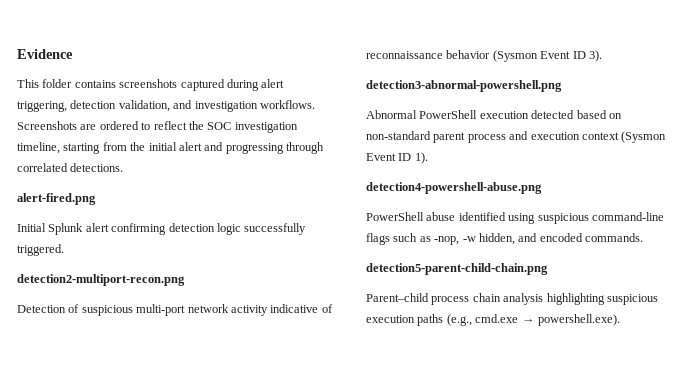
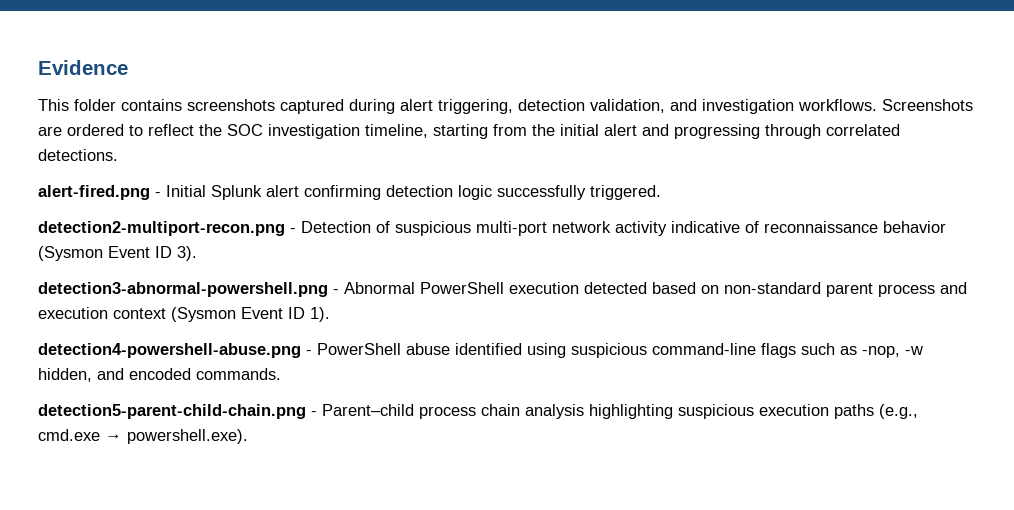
(96, 199) // -> [155,192,161,197] -
(185, 280) // -> [290,228,296,233] -
(562, 86) // -> [333,289,339,294] -
(542, 188) // -> [306,350,312,355] -
(548, 269) // -> [311,411,317,416] -

